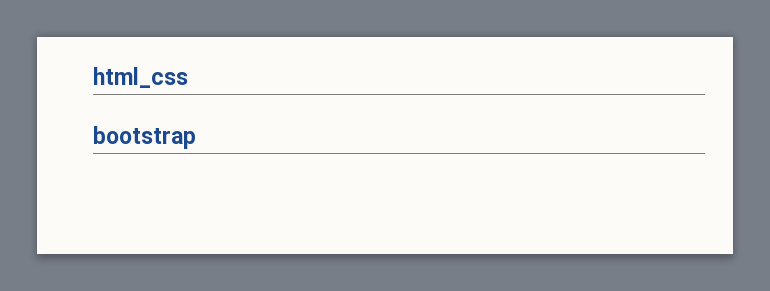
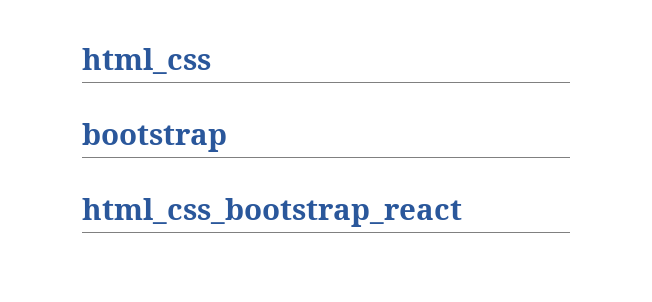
(196, 137) none -> [82,198,462,227] // html_css_bootstrap_react

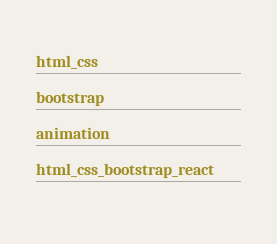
(227, 137) none -> [36,127,110,139] // animation

